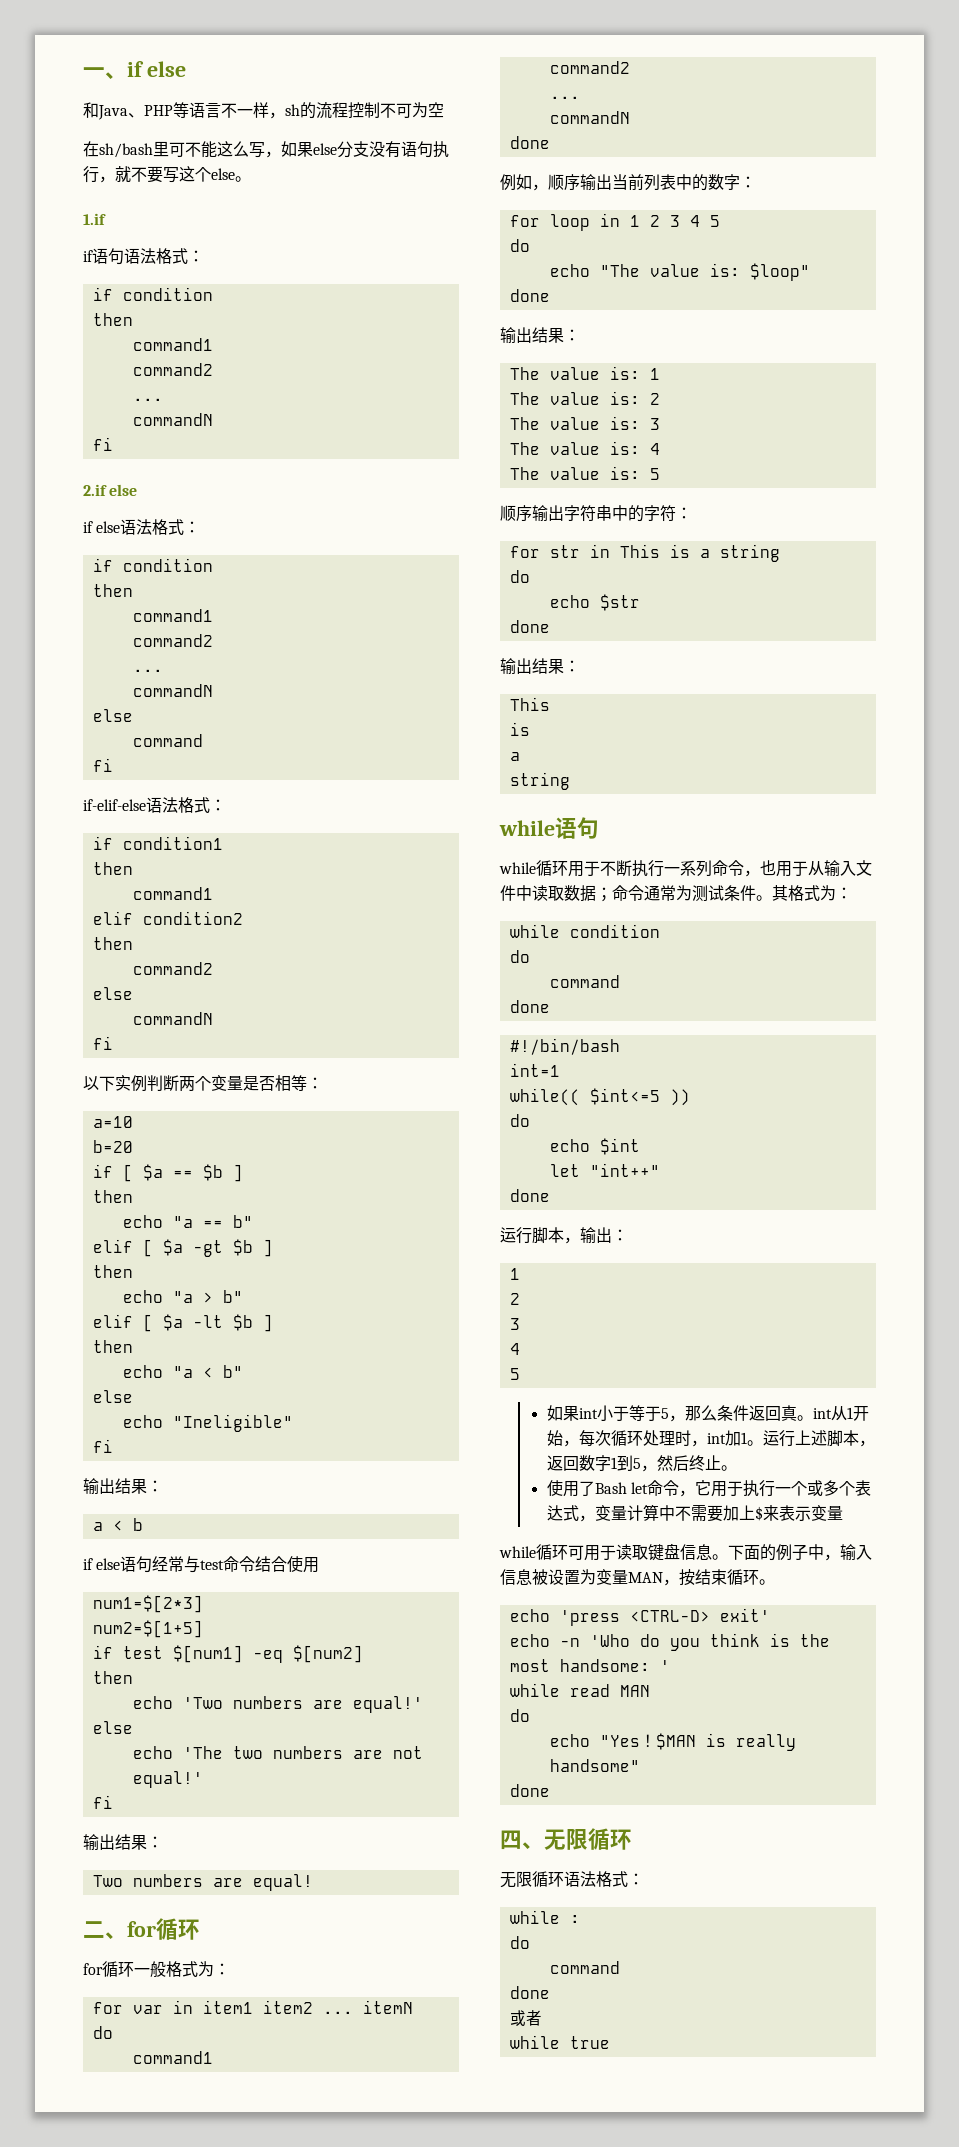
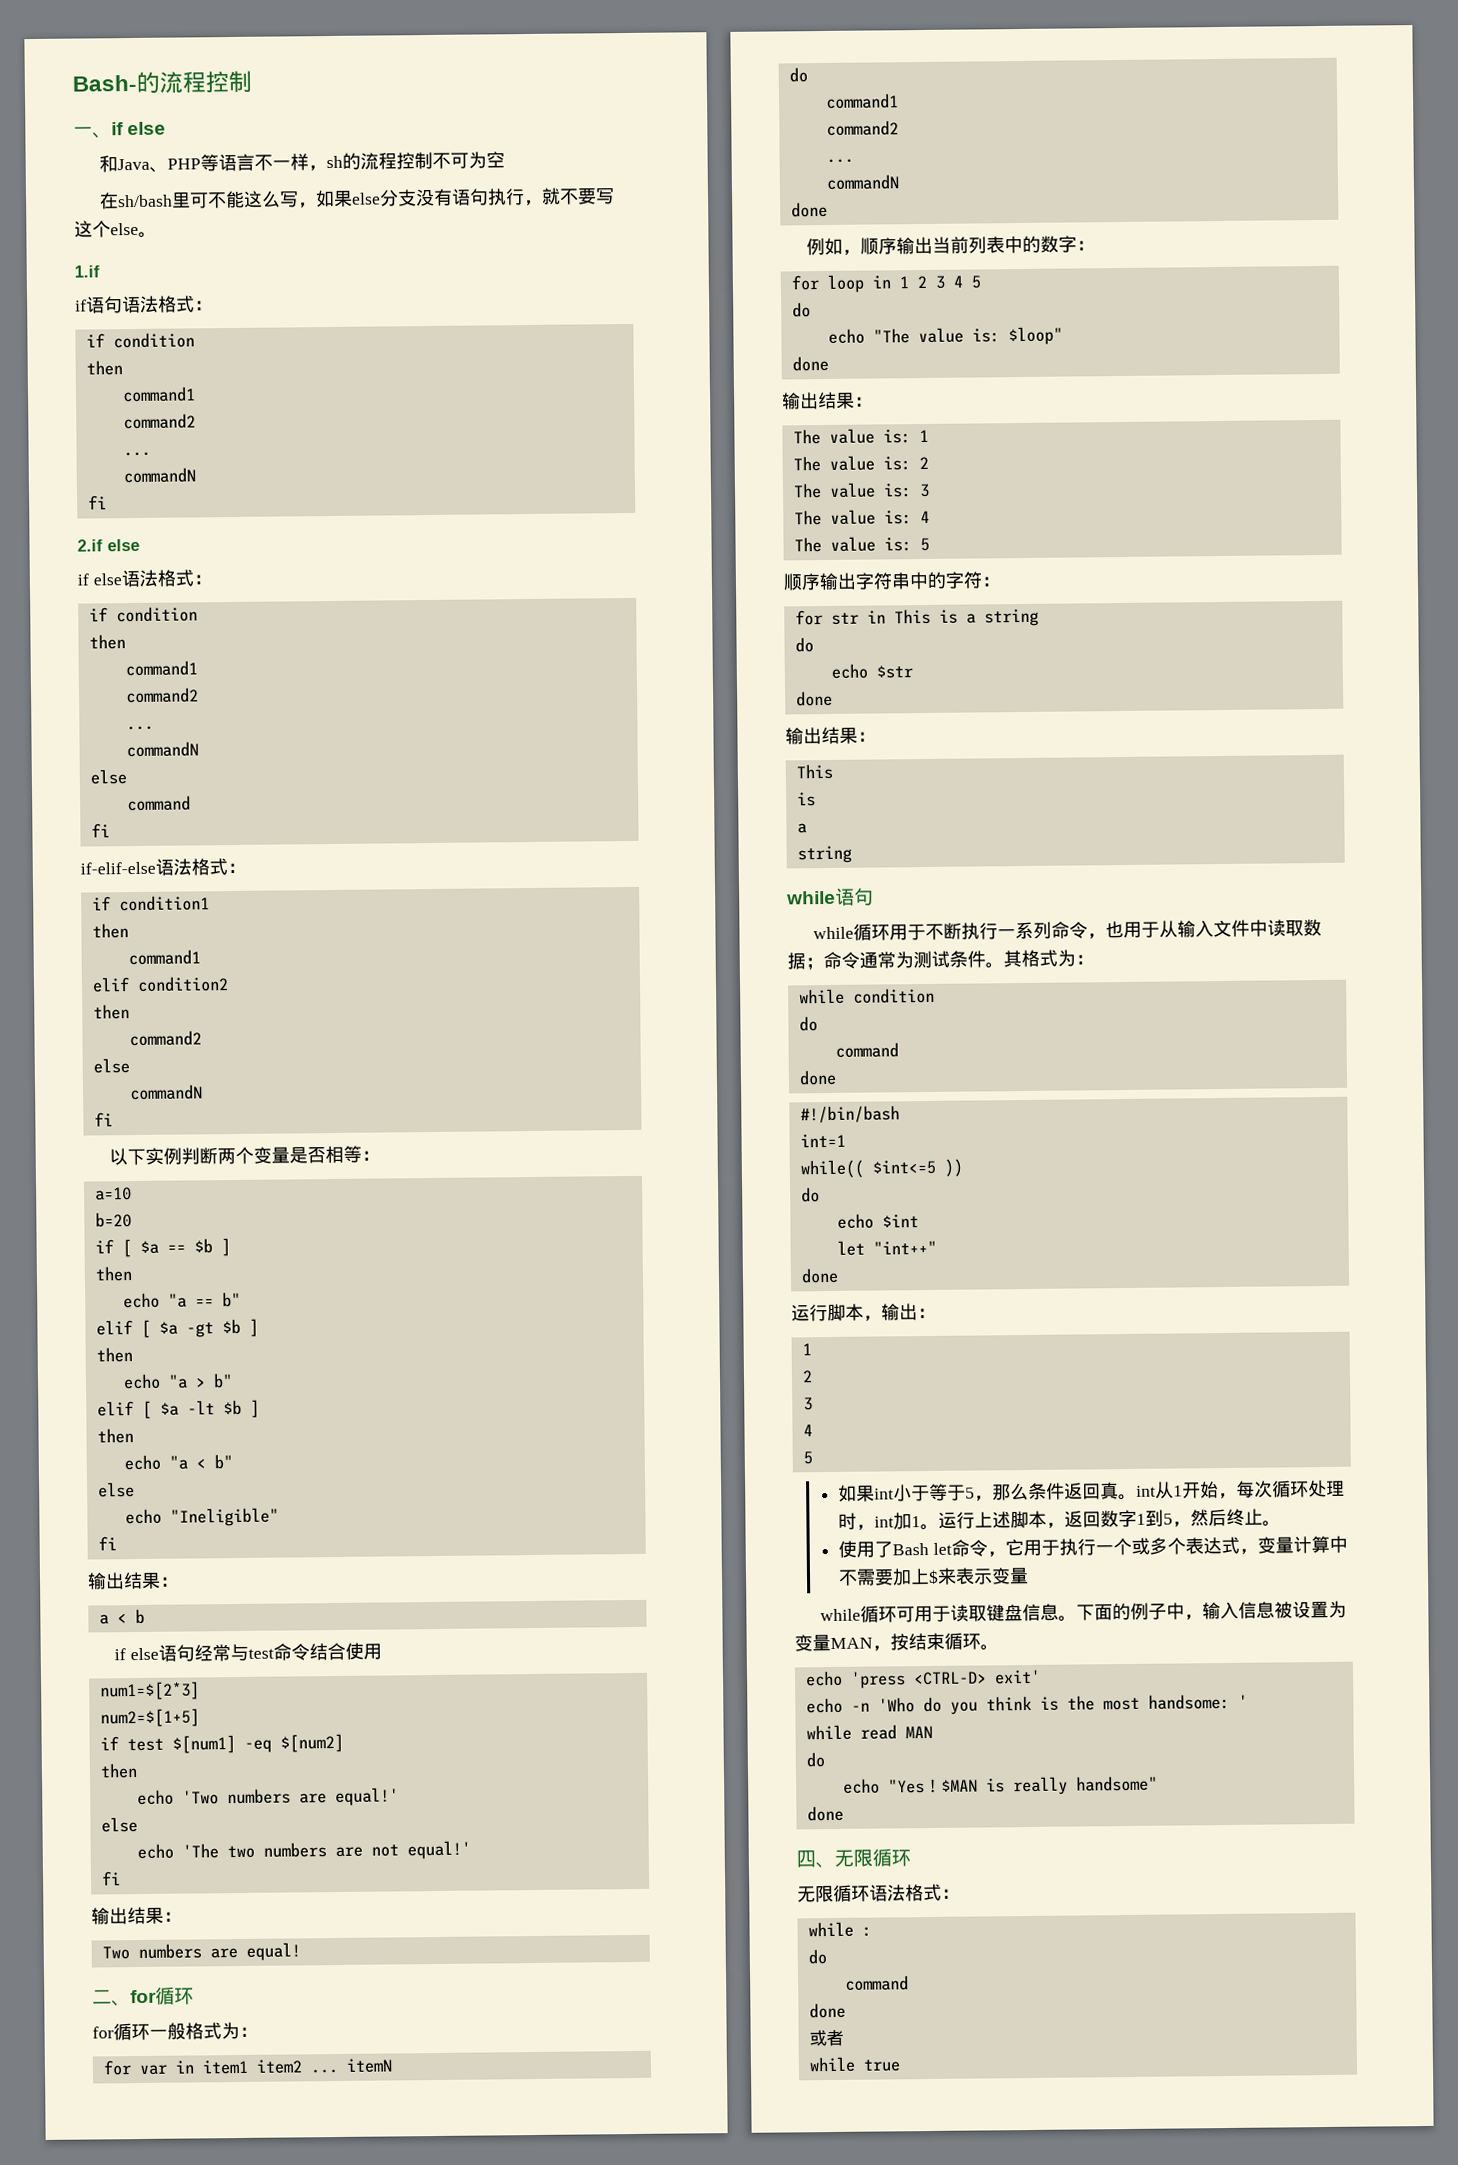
(83, 72) none -> [72,70,252,94] Bash-的流程控制 //

